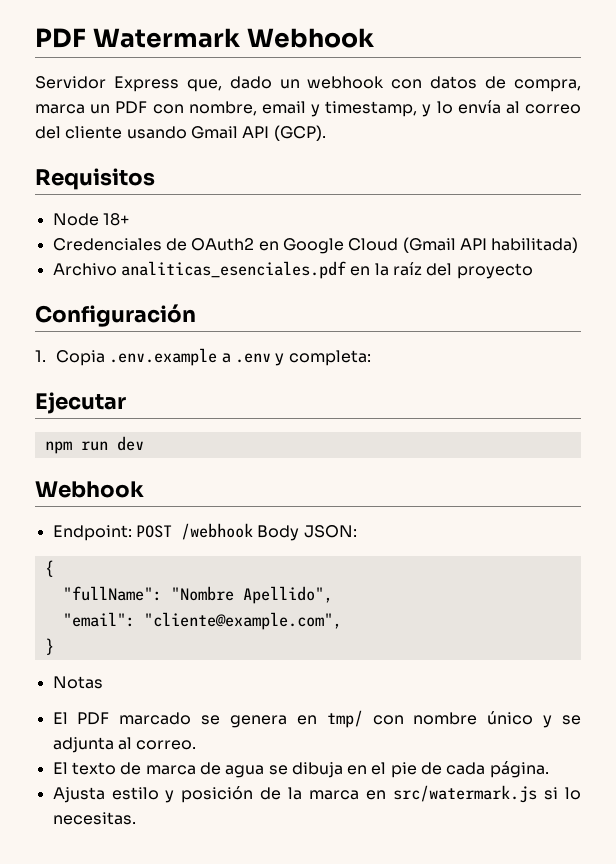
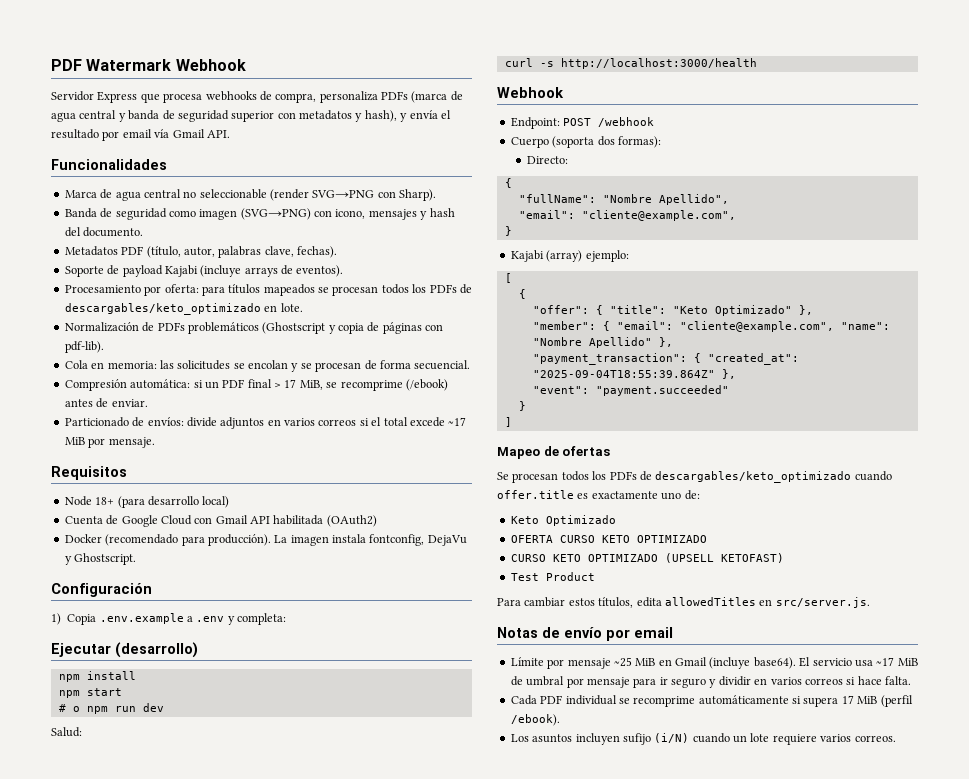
[186,76,582,92] [35,100,581,117] [35,125,326,141] [35,168,155,190] [52,213,129,226] [52,237,579,254] [52,261,533,279] que, dado un webhook con datos de compra, marca un PDF con nombre, email y timestamp, y lo envía al correo del cliente usando Gmail API (GCP). // Requisitos // Node 18+ // Credenciales de OAuth2 en Google Cloud (Gmail API habilitada) // Archivo analiticas_esenciales.pdf en la raíz del proyecto -> [140,91,463,103] [51,110,451,122] [51,129,230,141] [51,159,167,170] [64,189,437,201] [64,208,455,220] [64,227,144,237] [64,246,337,258] [64,265,344,277] [64,284,472,296] [64,303,303,315] [64,322,444,334] [64,341,104,353] [64,360,471,372] [64,379,448,391] [64,398,148,408] [64,417,467,429] [64,437,155,448] [51,466,127,480] [64,496,230,508] [64,515,377,527] [64,534,467,546] [64,553,137,565] que procesa webhooks de compra, personaliza PDFs (marca de agua central y banda de seguridad superior con metadatos y hash), y envía el resultado por email vía Gmail API. // Funcionalidades // Marca de agua central no seleccionable (render SVG→PNG con Sharp). // Banda de seguridad como imagen (SVG→PNG) con icono, mensajes y hash del documento. // Metadatos PDF (título, autor, palabras clave, fechas). // Soporte de payload Kajabi (incluye arrays de eventos). // Procesamiento por oferta: para títulos mapeados se procesan todos los PDFs de descargables/keto_optimizado en lote. // Normalización de PDFs problemáticos (Ghostscript y copia de páginas con pdf-lib). // Cola en memoria: las solicitudes se encolan y se procesan de forma secuencial. // Compresión automática: si un PDF final > 17 MiB, se recomprime (/ebook) antes de enviar. // Particionado de envíos: divide adjuntos en varios correos si el total excede ~17 MiB por mensaje. // Requisitos // Node 18+ (para desarrollo local) // Cuenta de Google Cloud con Gmail API habilitada (OAuth2) // Docker (recomendado para producción). La imagen instala fontconfig, DejaVu y Ghostscript.
[35,350,46,362] 1. -> [51,613,61,625] 1)
[44,436,144,454] // npm run dev -> [115,642,198,658] [58,671,136,682] [58,688,122,698] [58,703,164,714] [51,727,82,737] [504,58,757,69] (desarrollo) // npm install // npm start // # o npm run dev // Salud: // curl -s http://localhost:3000/health
[257,525,357,541] Body JSON: -> [510,136,661,148] [527,156,569,164] // Cuerpo (soporta dos formas): // Directo:
[52,676,103,689] [52,710,582,728] [52,737,197,753] [52,761,549,778] [52,785,581,803] [52,812,136,825] Notas // El PDF marcado se genera en tmp/ con nombre único y se adjunta al correo. // El texto de marca de agua se dibuja en el pie de cada página. // Ajusta estilo y posición de la marca en src/watermark.js si lo necesitas. -> [510,250,629,262] [504,273,512,283] [518,289,526,299] [532,305,813,316] [532,321,890,332] [532,337,673,348] [532,353,799,365] [532,369,736,379] [532,385,729,396] [518,401,526,411] [504,417,512,427] [497,446,611,459] [497,471,892,483] [497,490,700,500] [510,515,616,526] [510,535,707,543] [510,553,784,563] [510,572,595,581] [497,597,870,608] [497,627,673,641] [510,657,918,669] [510,676,911,688] [510,695,913,707] [510,714,560,726] [510,733,896,745] Kajabi (array) ejemplo: // [ // { // "offer": { "title": "Keto Optimizado" }, // "member": { "email": "cliente@example.com", "name": "Nombre Apellido" }, // "payment_transaction": { "created_at": "2025-09-04T18:55:39.864Z" }, // "event": "payment.succeeded" // } // ] // Mapeo de ofertas // Se procesan todos los PDFs de descargables/keto_optimizado cuando offer.title es exactamente uno de: // Keto Optimizado // OFERTA CURSO KETO OPTIMIZADO // CURSO KETO OPTIMIZADO (UPSELL KETOFAST) // Test Product // Para cambiar estos títulos, edita allowedTitles en src/server.js. // Notas de envío por email // Límite por mensaje ~25 MiB en Gmail (incluye base64). El servicio usa ~17 MiB de umbral por mensaje para ir seguro y dividir en varios correos si hace falta. // Cada PDF individual se recomprime automáticamente si supera 17 MiB (perfil /ebook). // Los asuntos incluyen sufijo (i/N) cuando un lote requiere varios correos.

